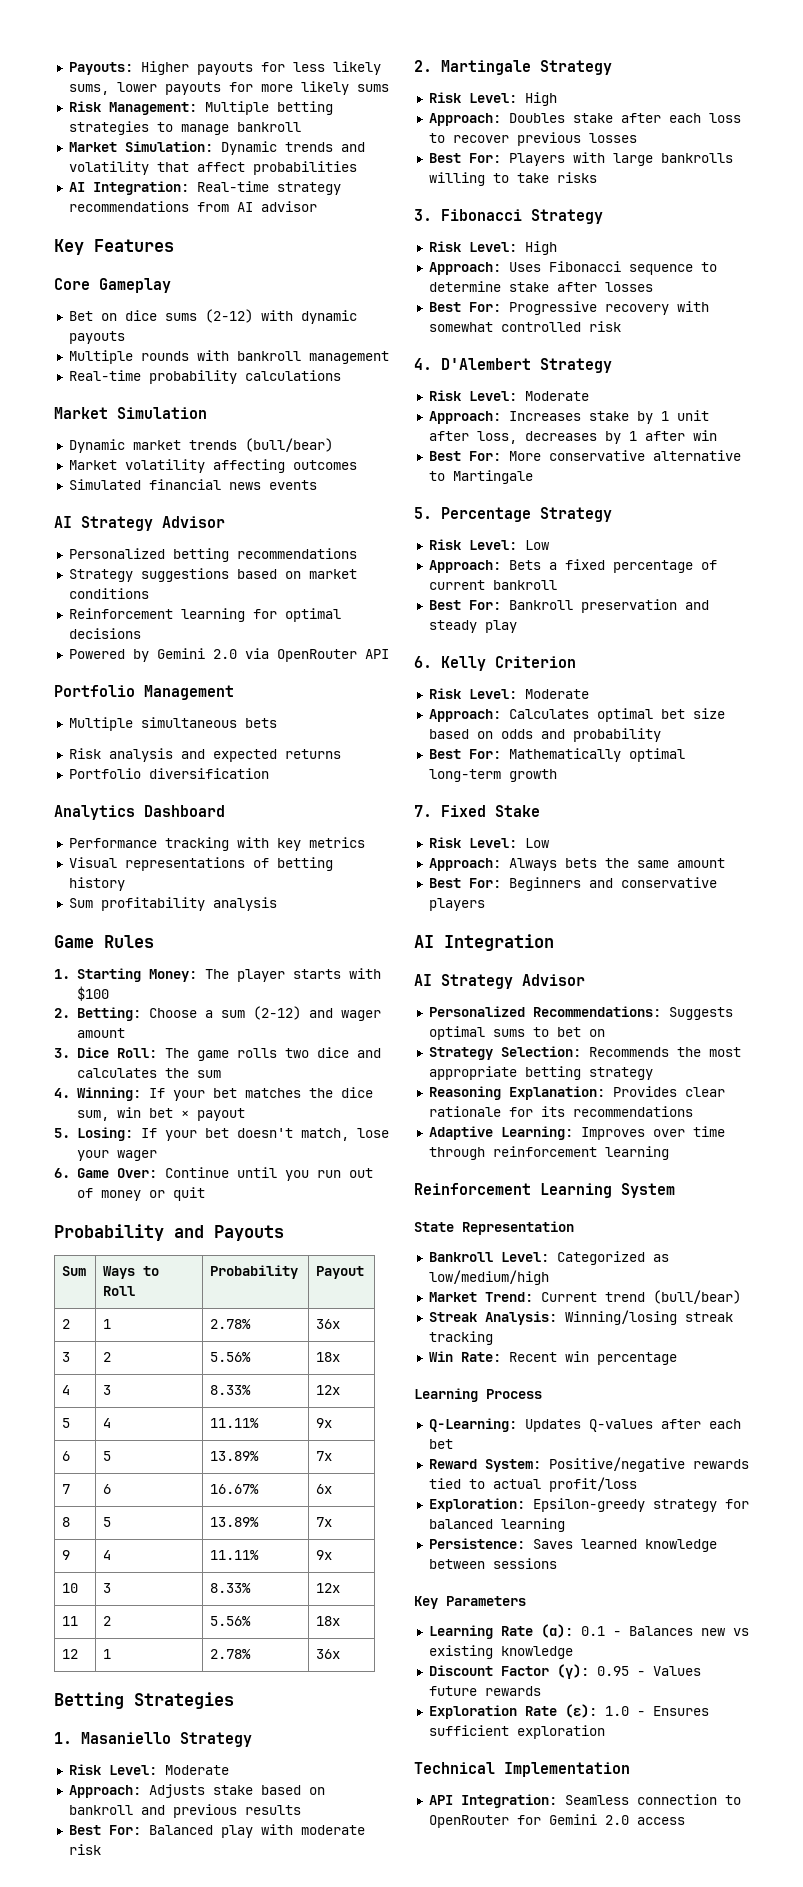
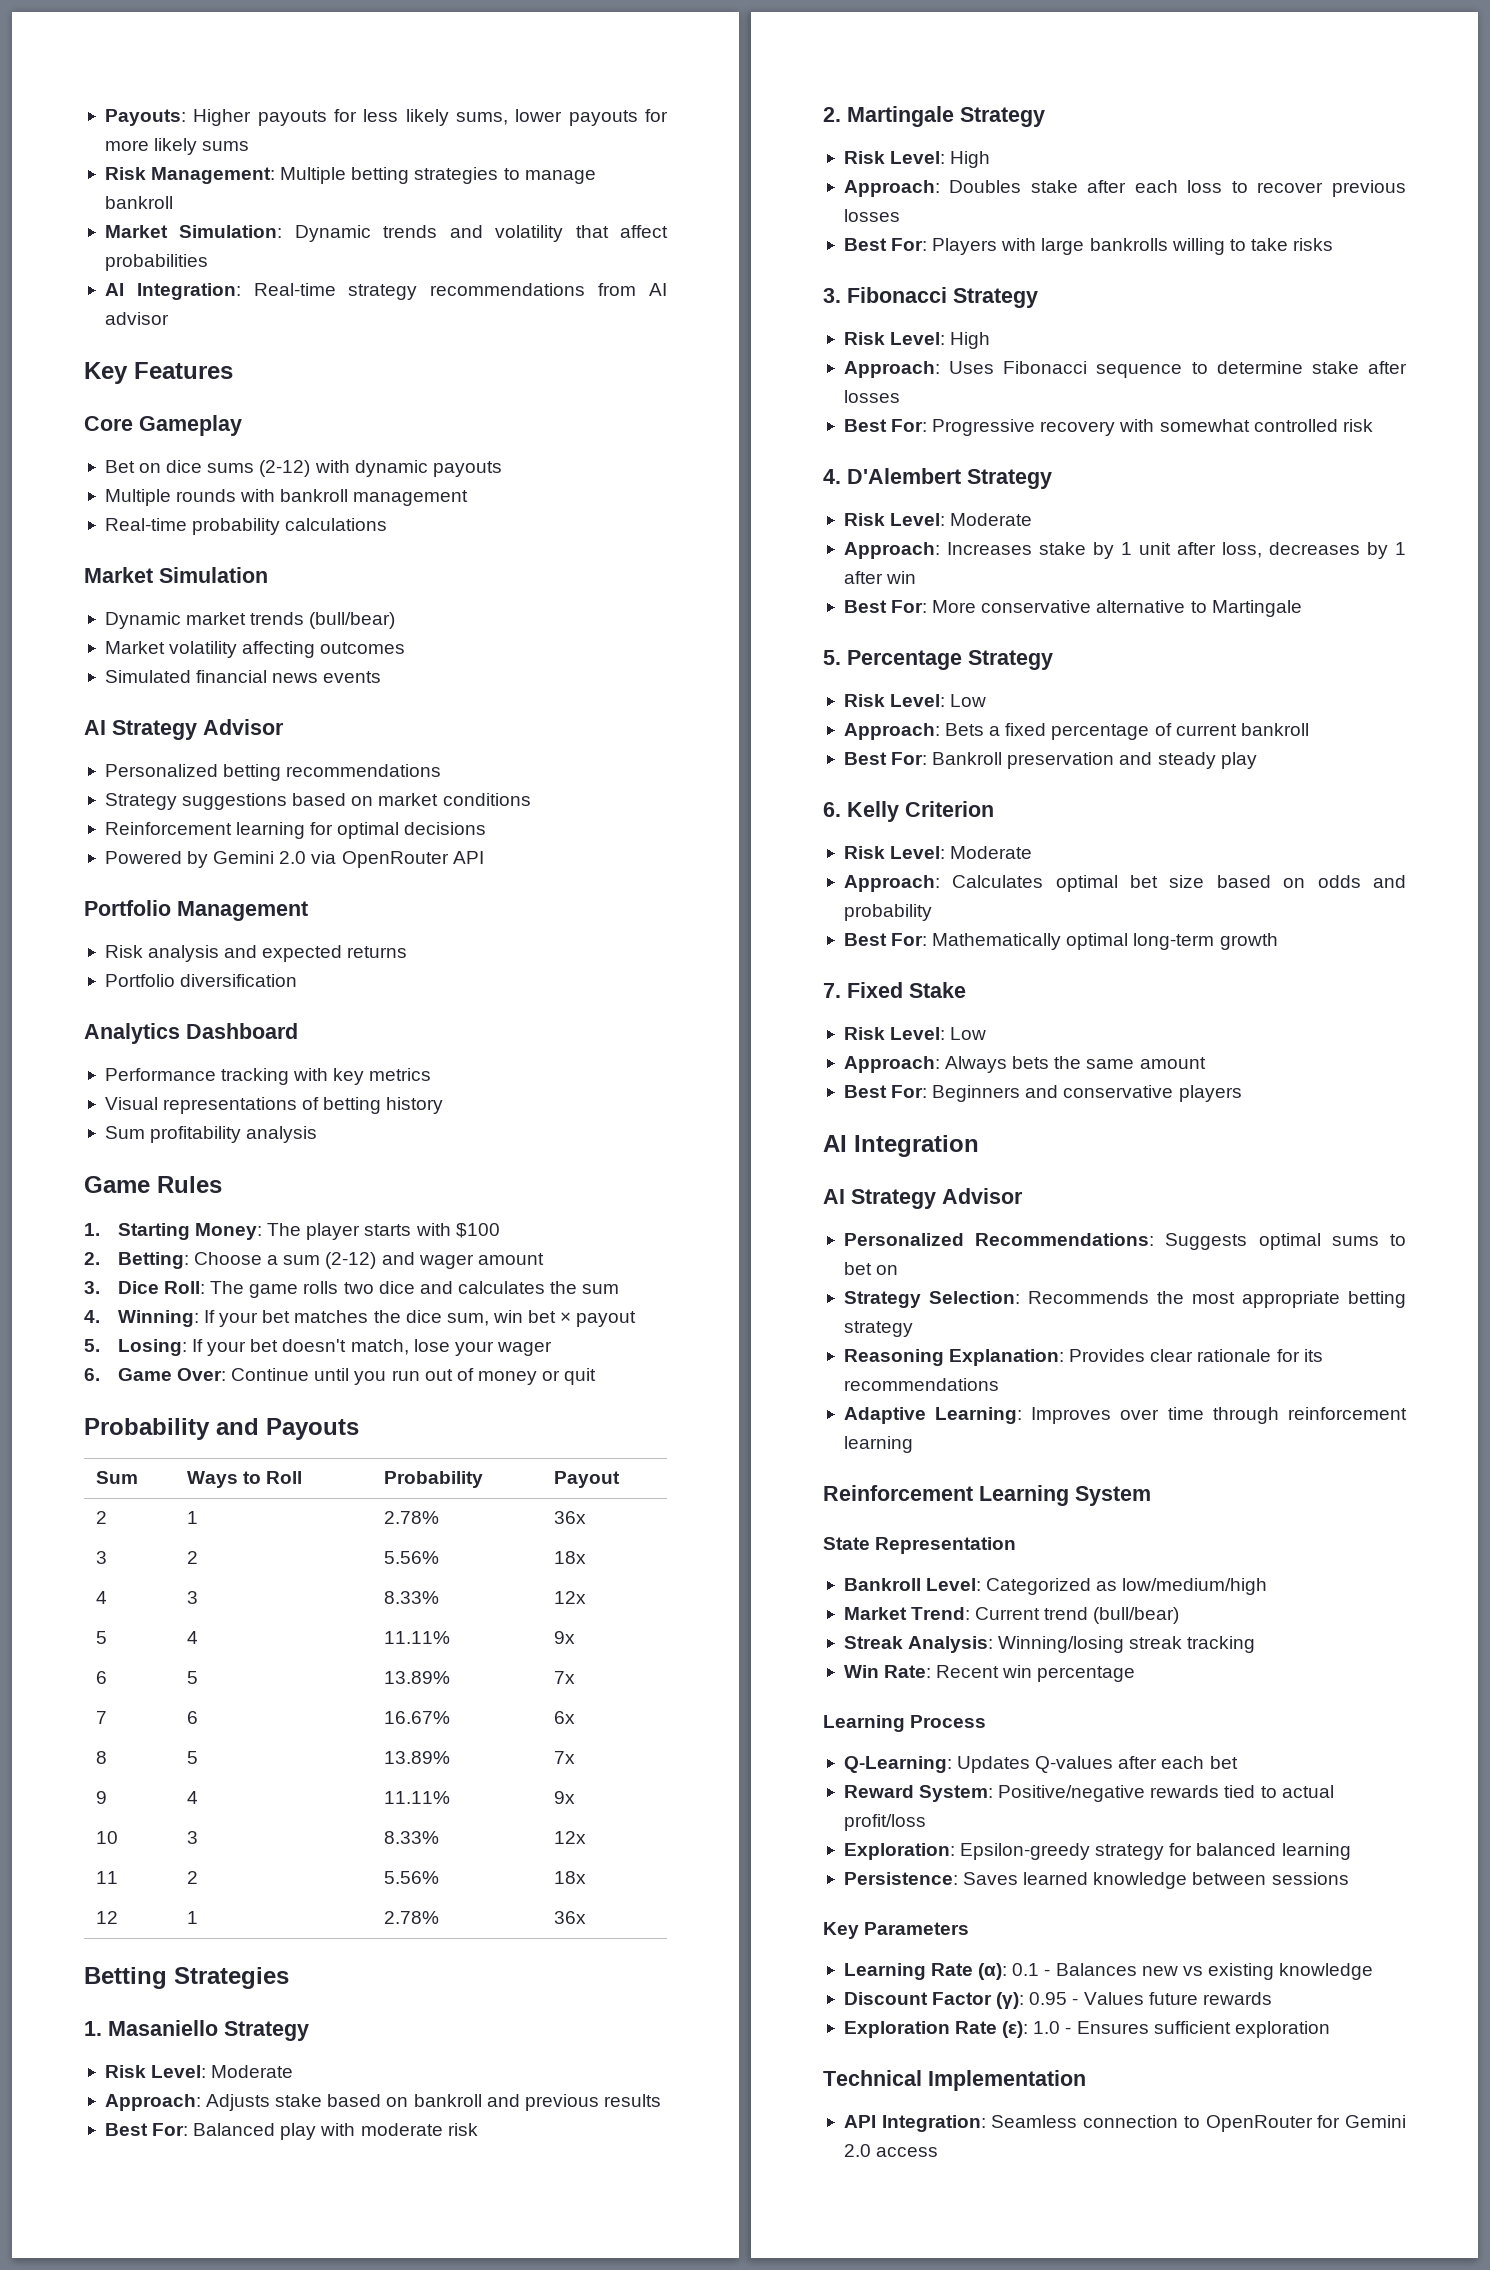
[68,717,277,731] // Multiple simultaneous bets -> (308, 911) none

